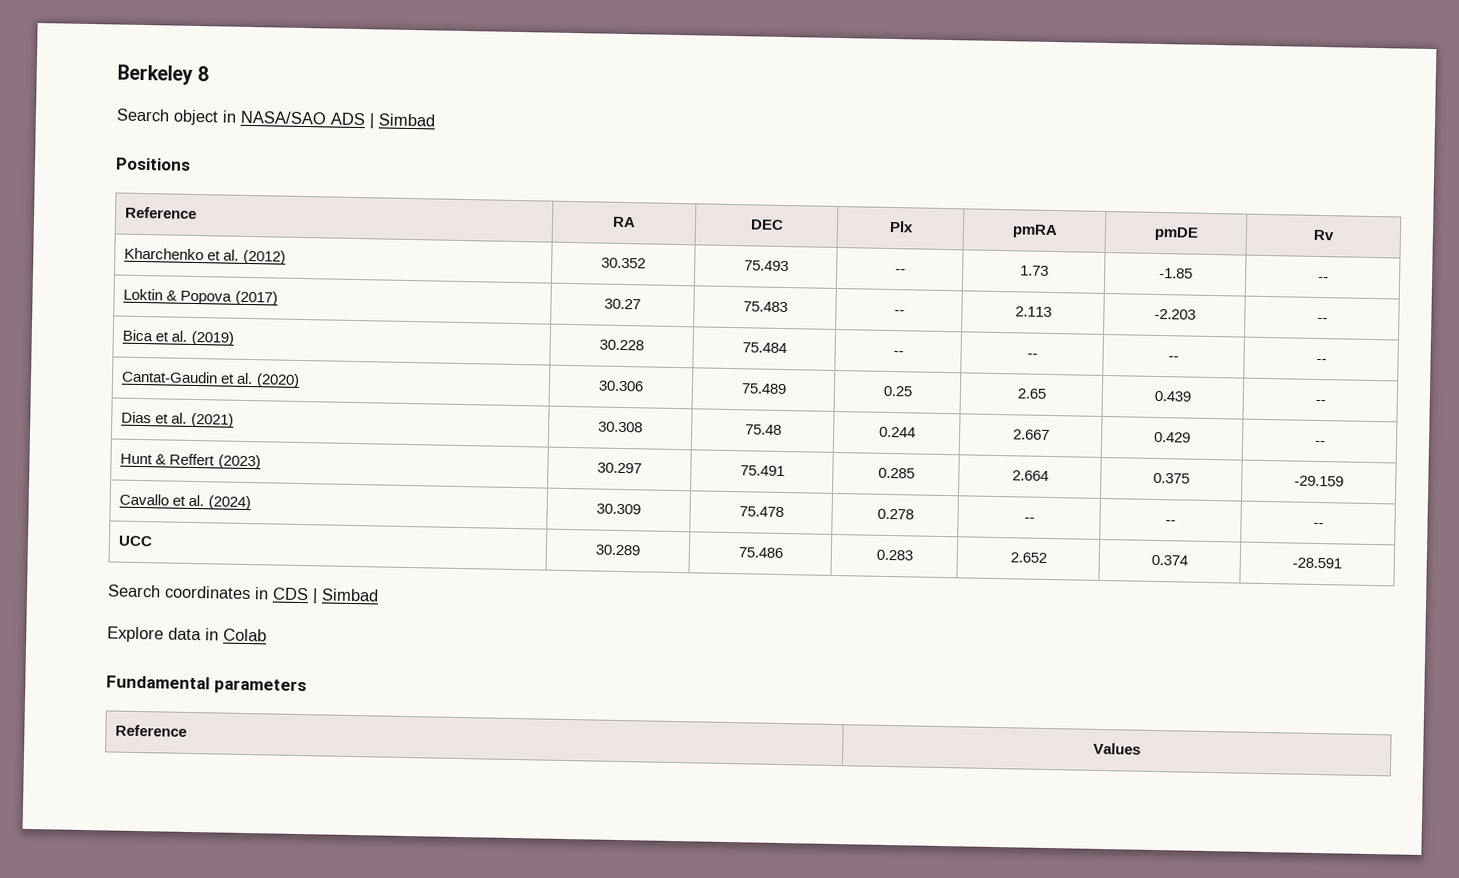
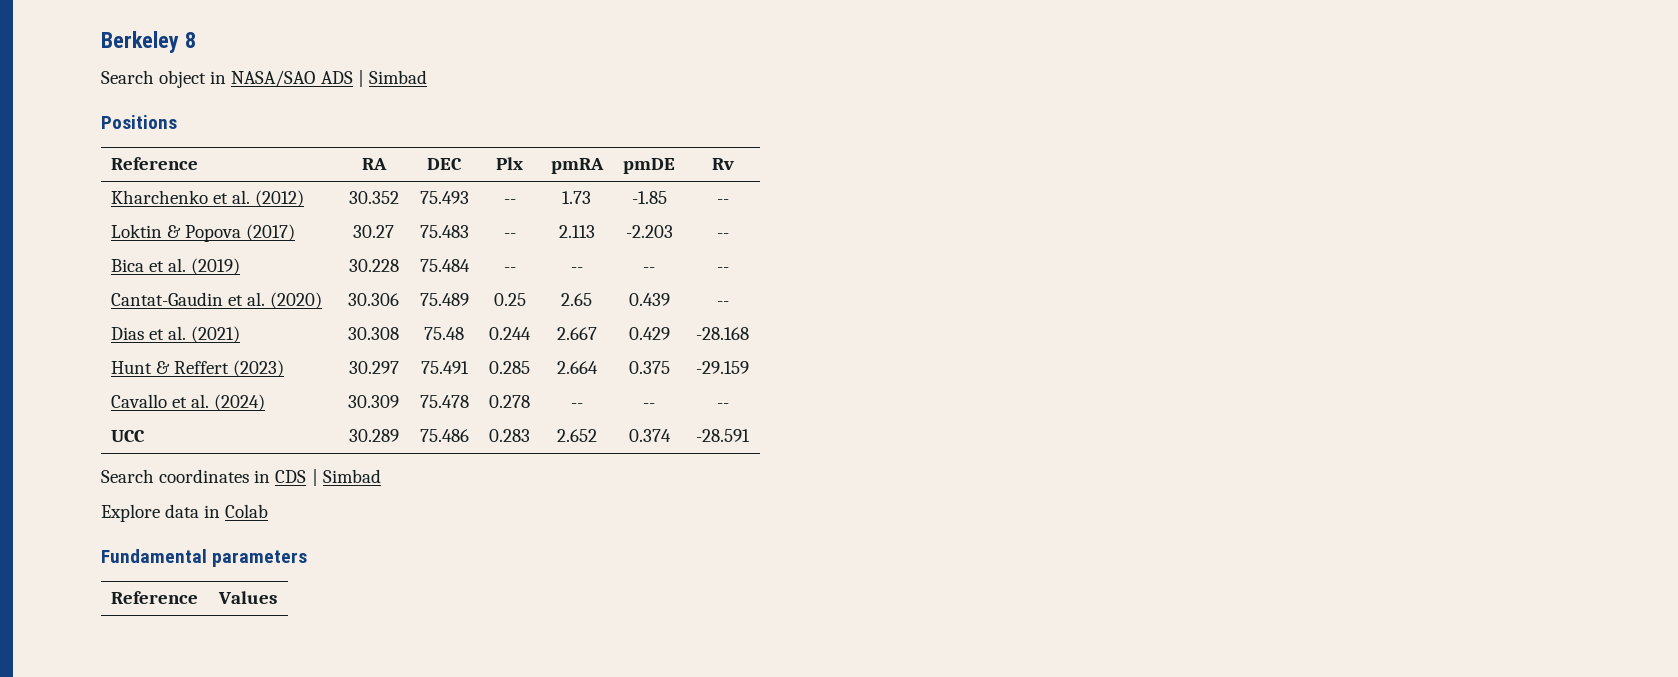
[1313,440,1326,446] -- -> [696,327,749,340] -28.168

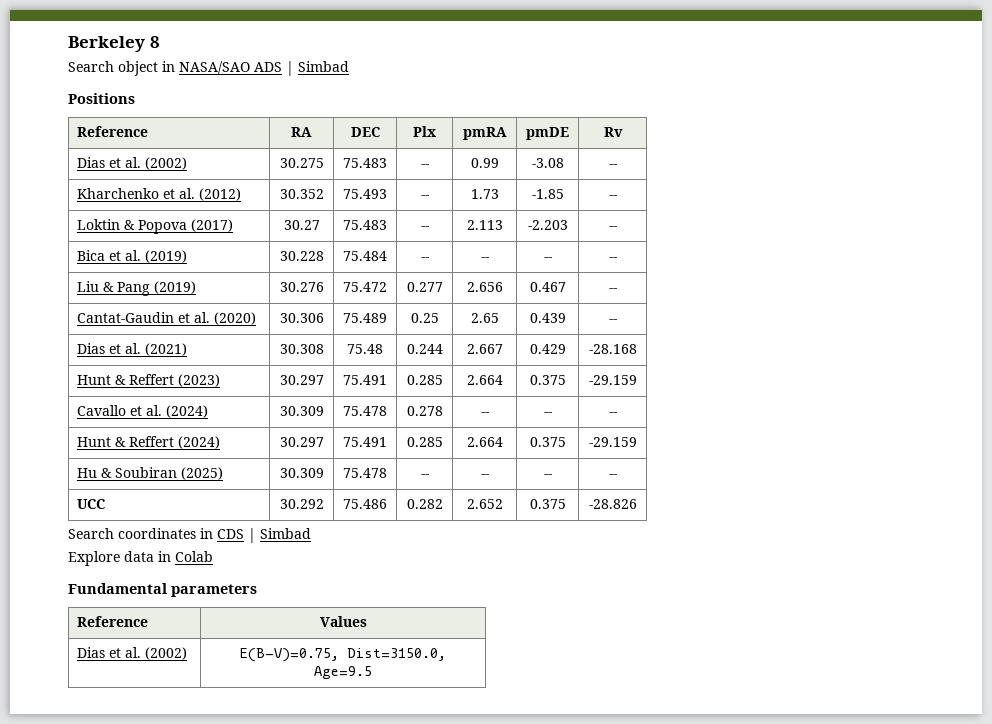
(734, 164) none -> [77,157,188,170] [279,158,324,168] [343,158,387,168] [420,164,429,168] [470,158,499,168] [531,158,564,168] [608,164,617,168] // Dias et al. (2002) | 30.275 | 75.483 | -- | 0.99 | -3.08 | --
(729, 269) none -> [77,281,197,296] [279,282,324,292] [343,282,387,292] [406,282,443,292] [466,282,503,292] [529,282,566,292] [608,288,617,292] // Liu & Pang (2019) | 30.276 | 75.472 | 0.277 | 2.656 | 0.467 | --
(729, 405) none -> [77,436,221,449] [279,437,324,447] [343,437,387,447] [406,437,443,447] [466,437,503,447] [529,437,566,447] [588,437,637,447] [77,467,224,480] [279,468,324,478] [343,468,387,478] [420,474,429,478] [480,474,489,478] [543,474,552,478] [608,474,617,478] // Hunt & Reffert (2024) | 30.297 | 75.491 | 0.285 | 2.664 | 0.375 | -29.159 // Hu & Soubiran (2025) | 30.309 | 75.478 | -- | -- | -- | --
[348,429,399,442] 30.289 -> [279,499,324,509] 30.292
[489,429,530,442] 0.283 -> [406,499,443,509] 0.282
[628,429,671,442] [696,429,750,442] 0.374 | -28.591 -> [529,499,566,509] [588,499,637,509] 0.375 | -28.826
(277, 597) none -> [77,647,188,660] [240,648,446,662] [314,666,372,679] // Dias et al. (2002) | E(B-V)=0.75, Dist=3150.0, Age=9.5

